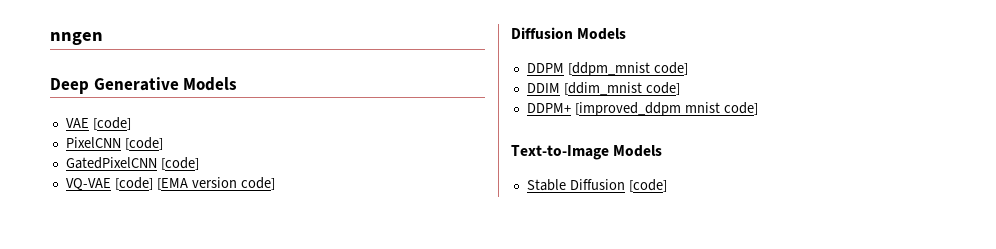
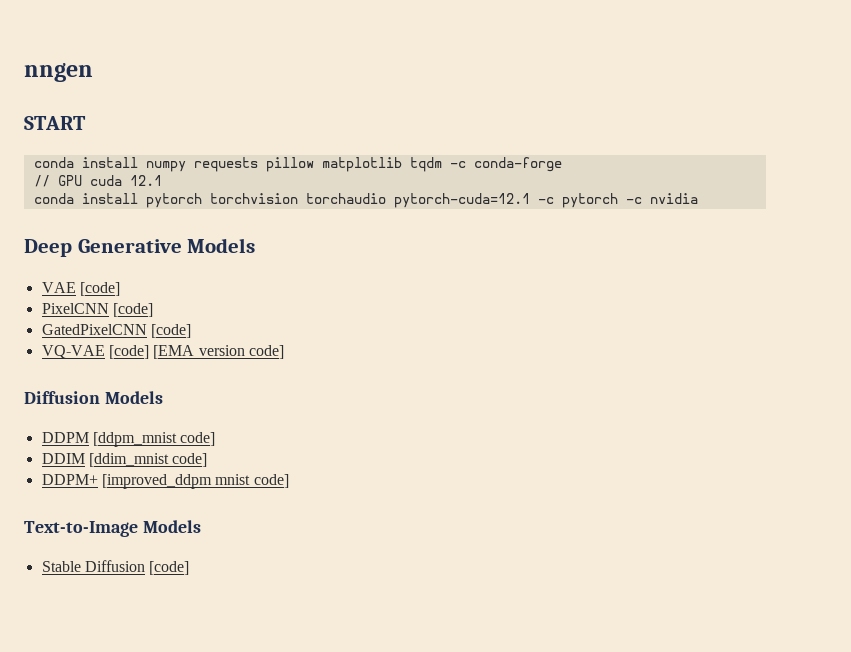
(103, 38) none -> [24,116,86,130] [33,157,562,172] [33,175,162,187] [33,193,698,208] // START // conda install numpy requests pillow matplotlib tqdm -c conda-forge // // GPU cuda 12.1 // conda install pytorch torchvision torchaudio pytorch-cuda=12.1 -c pytorch -c nvidia

